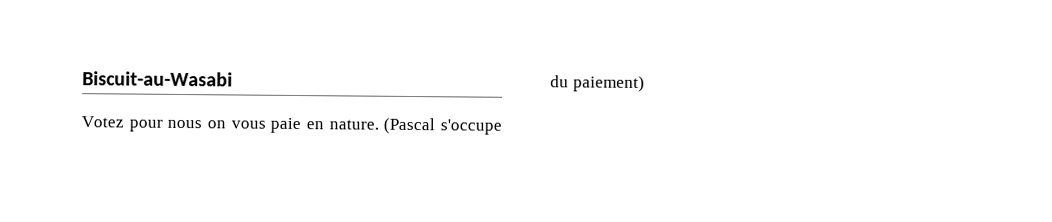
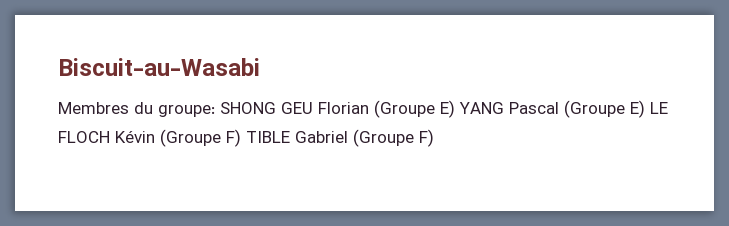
[81,116,502,135] [550,75,645,93] Votez pour nous on vous paie en nature. (Pascal s'occupe du paiement) -> [58,100,668,118] [58,129,434,147] Membres du groupe: SHONG GEU Florian (Groupe E) YANG Pascal (Groupe E) LE FLOCH Kévin (Groupe F) TIBLE Gabriel (Groupe F)

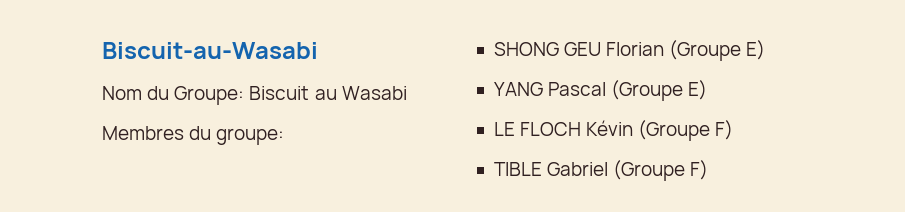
(260, 67) none -> [102,86,407,105] // Nom du Groupe: Biscuit au Wasabi
(215, 111) none -> (285, 136) //
(455, 109) none -> (766, 50) //
(645, 109) none -> (708, 90) //
(241, 138) none -> (734, 130) //

